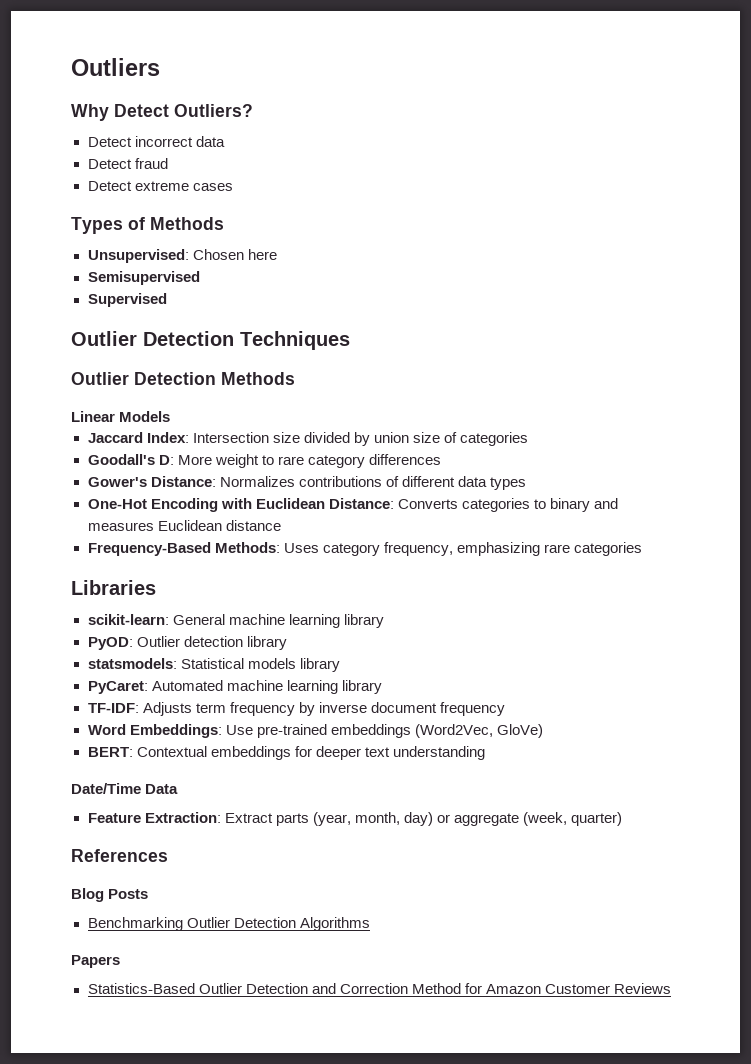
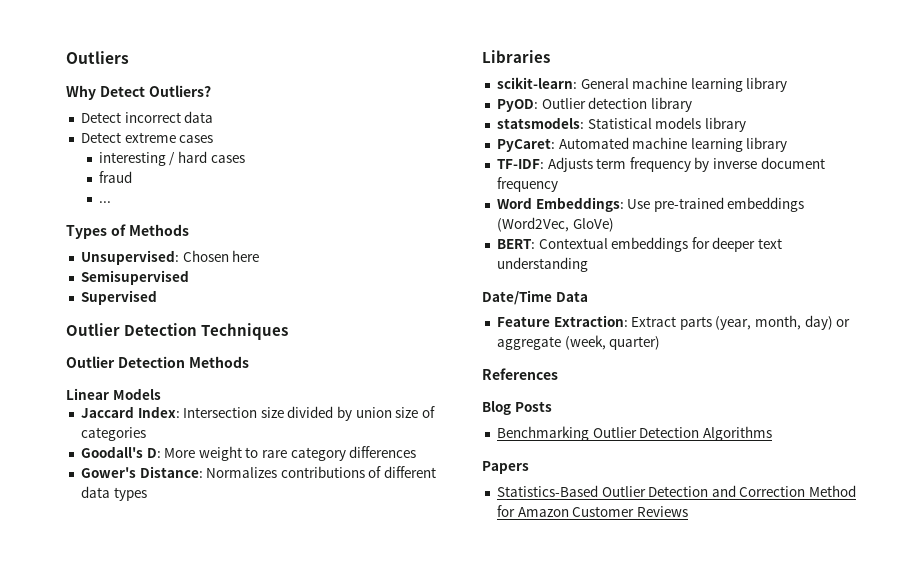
[134,158,168,169] [87,181,233,191] fraud // Detect extreme cases -> [124,132,214,143] [98,151,245,166] [98,171,132,183] [98,201,111,203] extreme cases // interesting / hard cases // fraud // ...
[87,498,618,512] [87,520,281,531] [87,542,642,556] // One-Hot Encoding with Euclidean Distance: Converts categories to binary and measures Euclidean distance // Frequency-Based Methods: Uses category frequency, emphasizing rare categories -> (147, 494) none

